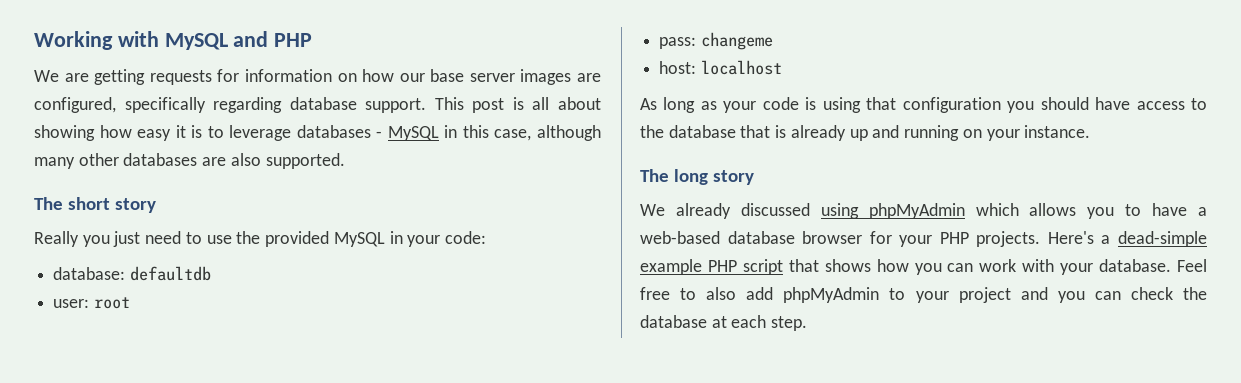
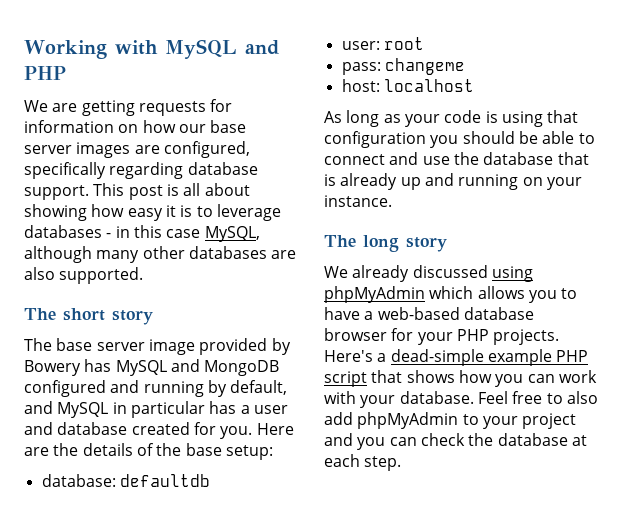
[387,126,439,141] MySQL -> (112, 235) none
[494,129,532,141] case, -> [166,226,260,242] case MySQL,
[34,231,486,247] Really you just need to use the provided MySQL in your code: -> [24,338,291,355] [24,359,280,376] [24,380,288,397] [24,401,288,418] [24,422,294,439] [24,443,273,460] The base server image provided by Bowery has MySQL and MongoDB configured and running by default, and MySQL in particular has a user and database created for you. Here are the details of the base setup:
[1095,97,1207,110] have access to -> [518,131,595,144] [324,152,450,165] be able to connect and use

